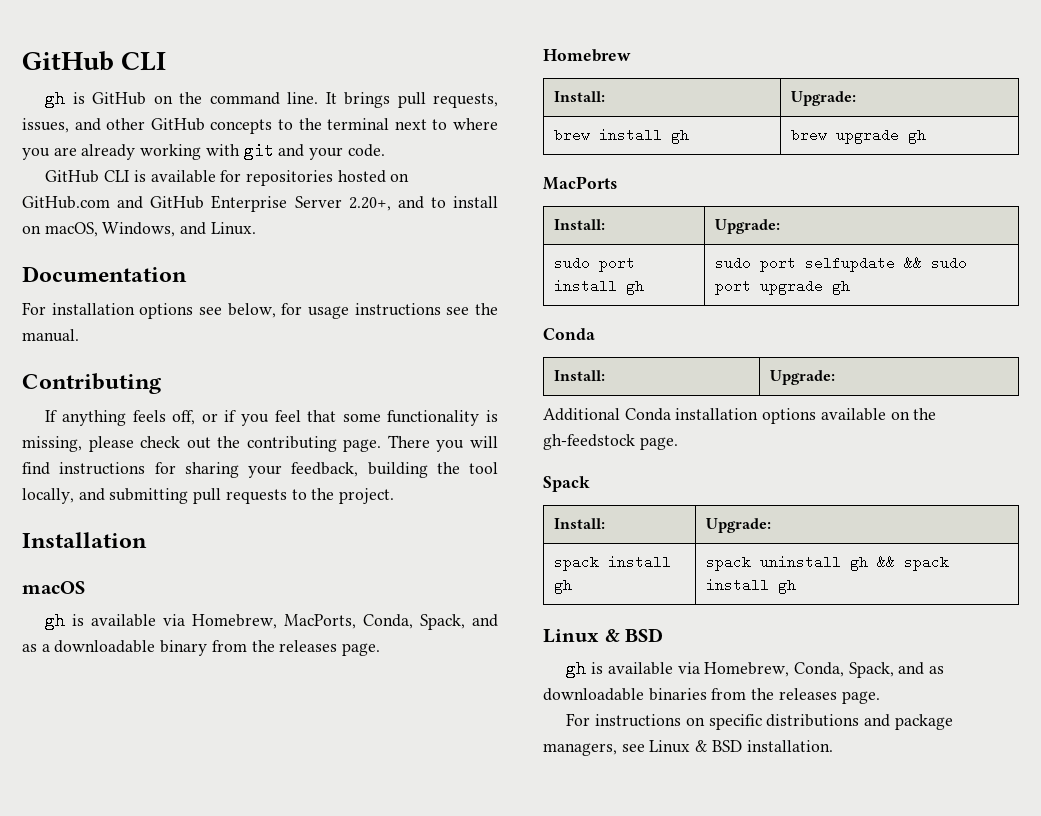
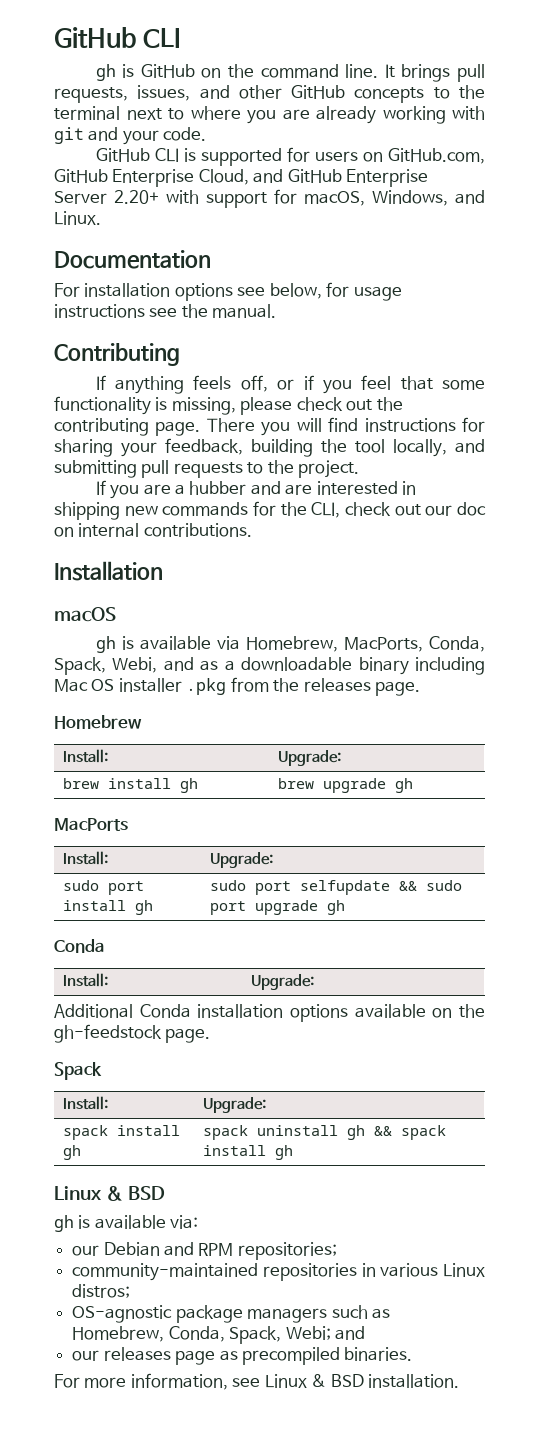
[150,170,410,186] [22,195,498,212] [22,225,41,234] available for repositories hosted on GitHub.com and GitHub Enterprise Server 2.20+, and to install on -> [200,147,485,166] [54,169,429,187] [54,189,298,208] supported for users on GitHub.com, GitHub Enterprise Cloud, and GitHub Enterprise Server 2.20+ with support for
(395, 496) none -> [95,480,417,499] [54,501,486,520] [54,523,252,537] // If you are a hubber and are interested in shipping new commands for the CLI, check out our doc on internal contributions.
(466, 622) none -> [112,657,158,673] Webi,
(208, 648) none -> [415,657,485,675] [54,678,227,695] including Mac OS installer .pkg
[677,662,700,674] via -> [170,1215,199,1229] [72,1242,337,1260] [72,1263,486,1281] [72,1284,131,1298] [72,1305,390,1323] via: // our Debian and RPM repositories; // community-maintained repositories in various Linux distros; // OS-agnostic package managers such as
[898,662,945,675] [543,688,880,704] [566,713,953,730] [543,743,617,756] and as downloadable binaries from the releases page. // For instructions on specific distributions and package managers, -> [285,1326,365,1340] [72,1347,413,1365] [54,1373,228,1390] Webi; and // our releases page as precompiled binaries. // For more information,

